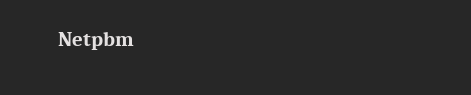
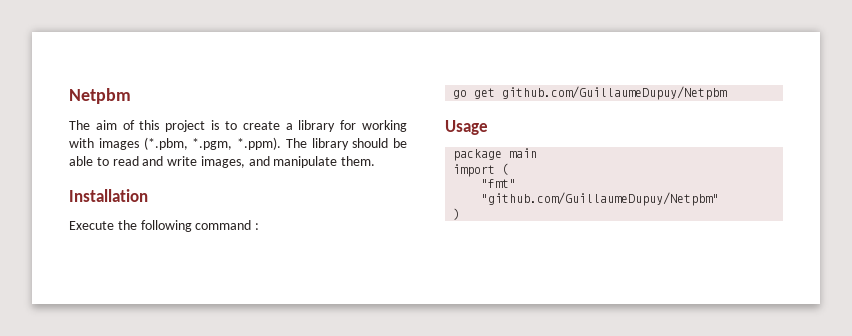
(134, 40) none -> [69,120,407,132] [69,137,407,150] [69,156,376,168] [69,189,148,202] [69,220,260,232] [453,86,728,100] [445,120,488,135] [453,148,538,161] [453,163,510,177] [481,179,517,188] [481,192,720,206] [453,208,461,220] // The aim of this project is to create a library for working with images (*.pbm, *.pgm, *.ppm). The library should be able to read and write images, and manipulate them. // Installation // Execute the following command : // go get github.com/GuillaumeDupuy/Netpbm // Usage // package main // import ( // "fmt" // "github.com/GuillaumeDupuy/Netpbm" // )

